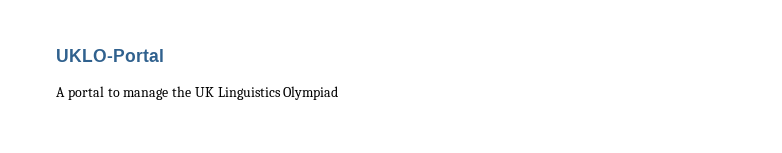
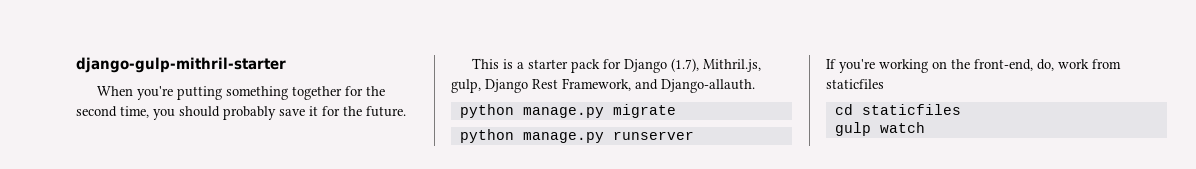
[56,49,164,62] [56,86,339,100] UKLO-Portal // A portal to manage the UK Linguistics Olympiad -> [76,57,286,73] [97,86,386,100] [76,106,406,120] [472,58,762,73] [451,78,755,93] [459,104,676,118] [459,129,694,143] [826,59,1121,73] [826,79,884,89] [834,104,961,115] [834,122,925,136] django-gulp-mithril-starter // When you're putting something together for the second time, you should probably save it for the future. // This is a starter pack for Django (1.7), Mithril.js, gulp, Django Rest Framework, and Django-allauth. // python manage.py migrate // python manage.py runserver // If you're working on the front-end, do, work from staticfiles // cd staticfiles // gulp watch

